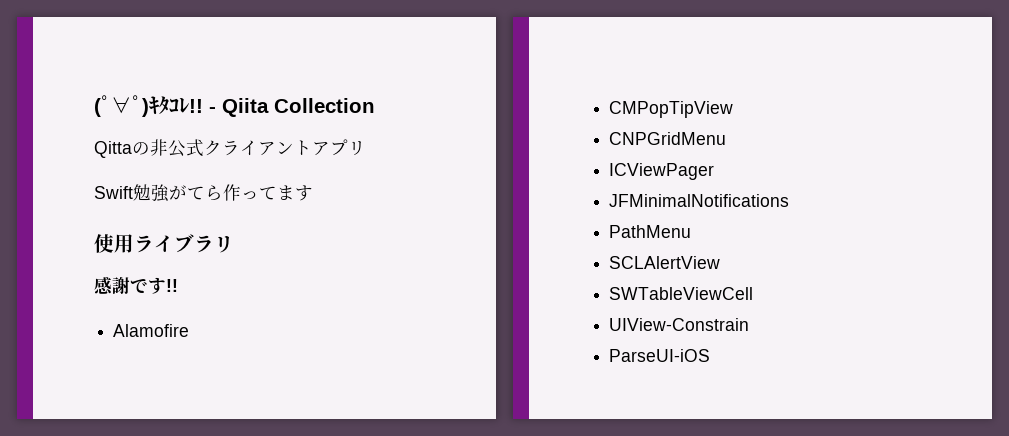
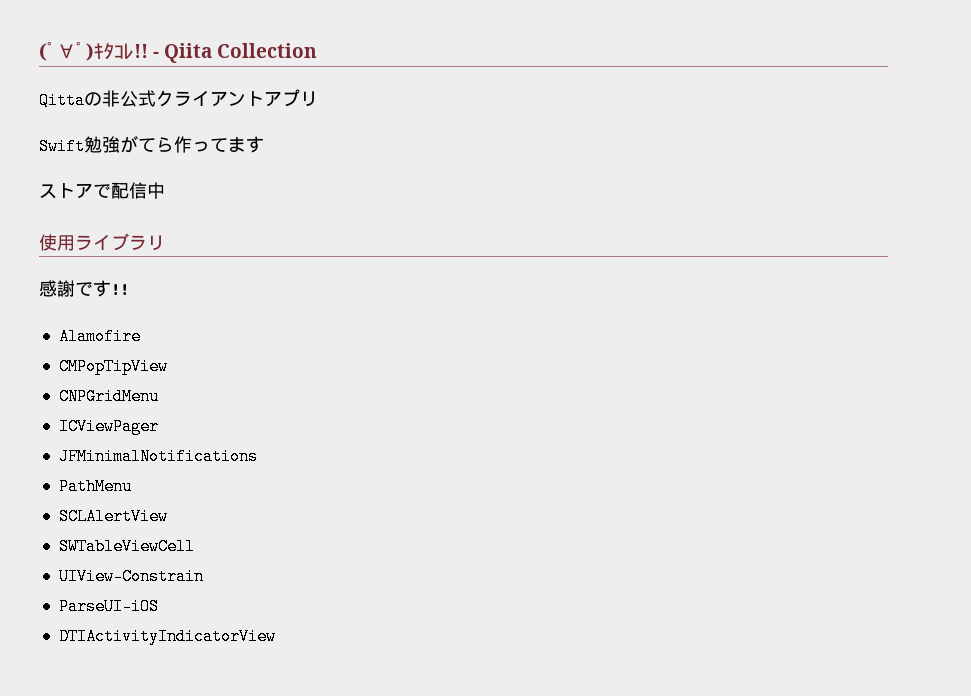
(313, 193) none -> [39,182,165,199] // ストアで配信中
(711, 355) none -> [58,628,276,645] // DTIActivityIndicatorView

